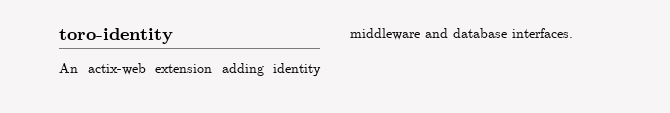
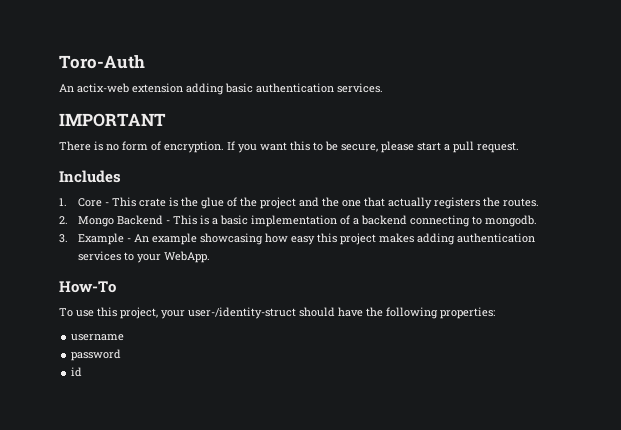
[59,28,173,44] toro-identity -> [59,55,145,69] Toro-Auth
[273,63,321,76] [350,28,573,40] identity middleware and database interfaces. -> [225,83,383,93] [59,113,166,127] [59,141,519,153] [59,170,121,183] [59,197,539,209] [59,215,537,227] [59,233,535,245] [77,251,210,263] [59,281,116,293] [59,307,495,319] [71,334,125,341] [71,349,122,361] [71,367,83,377] basic authentication services. // IMPORTANT // There is no form of encryption. If you want this to be secure, please start a pull request. // Includes // 1. Core - This crate is the glue of the project and the one that actually registers the routes. // 2. Mongo Backend - This is a basic implementation of a backend connecting to mongodb. // 3. Example - An example showcasing how easy this project makes adding authentication services to your WebApp. // How-To // To use this project, your user-/identity-struct should have the following properties: // username // password // id

